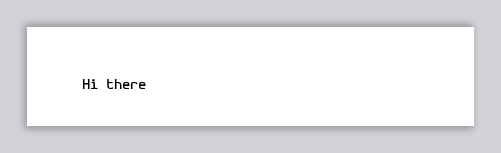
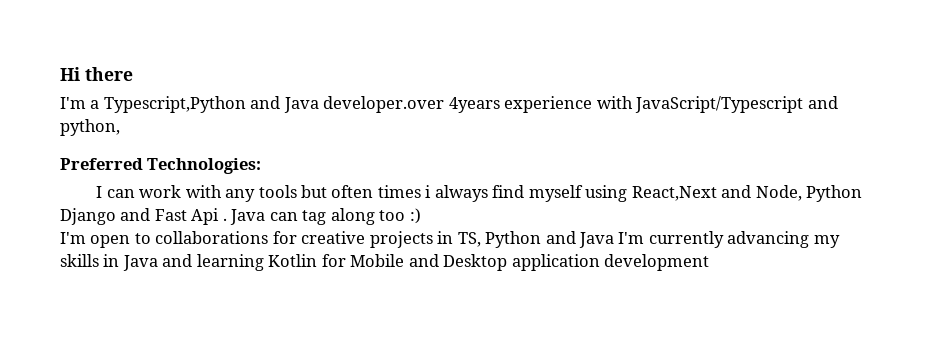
(146, 84) none -> [60,96,838,113] [60,119,120,136] [60,158,262,174] [96,185,863,202] [60,208,421,225] [60,231,840,248] [60,254,710,271] // I'm a Typescript,Python and Java developer.over 4years experience with JavaScript/Typescript and python, // Preferred Technologies: // I can work with any tools but often times i always find myself using React,Next and Node, Python Django and Fast Api . Java can tag along too :) // I'm open to collaborations for creative projects in TS, Python and Java I'm currently advancing my skills in Java and learning Kotlin for Mobile and Desktop application development

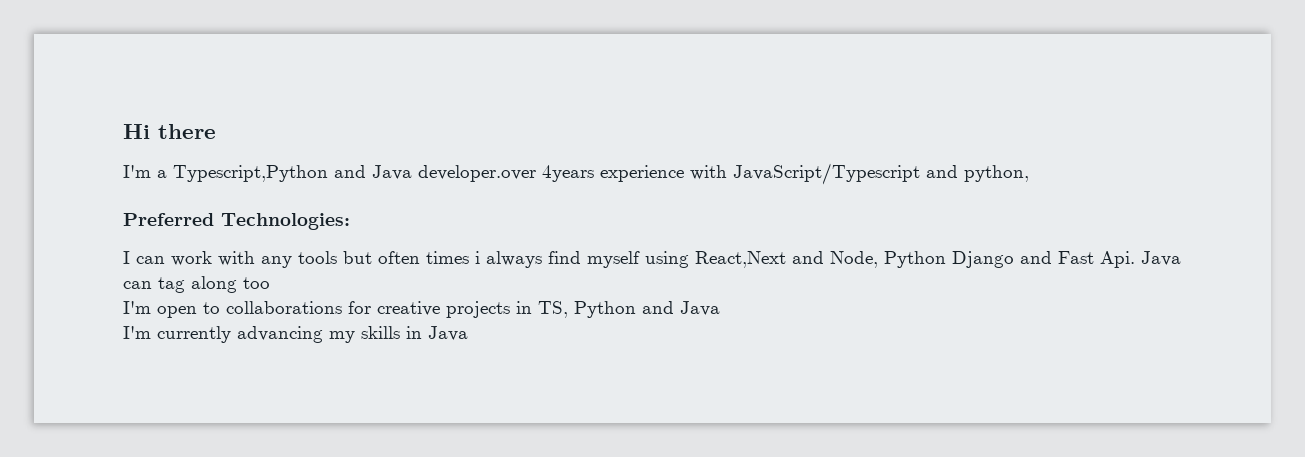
[191,208,227,225] Api . -> [1100,251,1135,268] Api.
[409,208,421,224] :) -> (270, 283) none
(615, 240) none -> (720, 308) //
[162,254,710,271] and learning Kotlin for Mobile and Desktop application development -> (468, 333) none

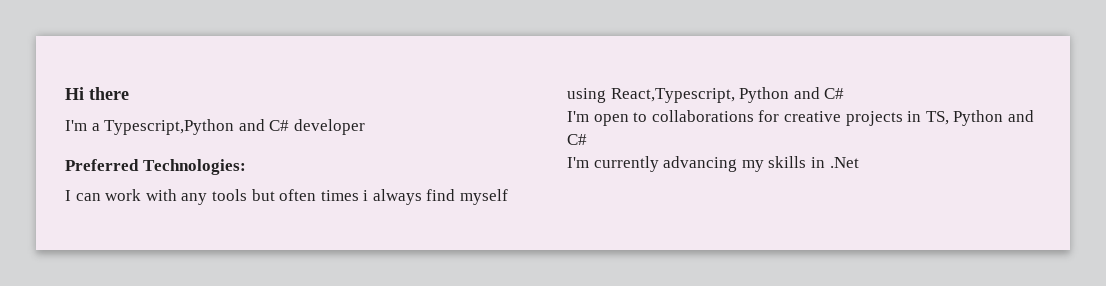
[372,163,1029,185] Java developer.over 4years experience with JavaScript/Typescript and python, -> [269,119,365,135] C# developer
[695,251,1181,268] [123,276,270,293] React,Next and Node, Python Django and Fast Api. Java can tag along too -> [610,87,845,103] React,Typescript, Python and C#
[680,301,720,316] Java -> [567,134,587,145] C#
[428,326,468,341] Java -> [829,157,859,168] .Net

